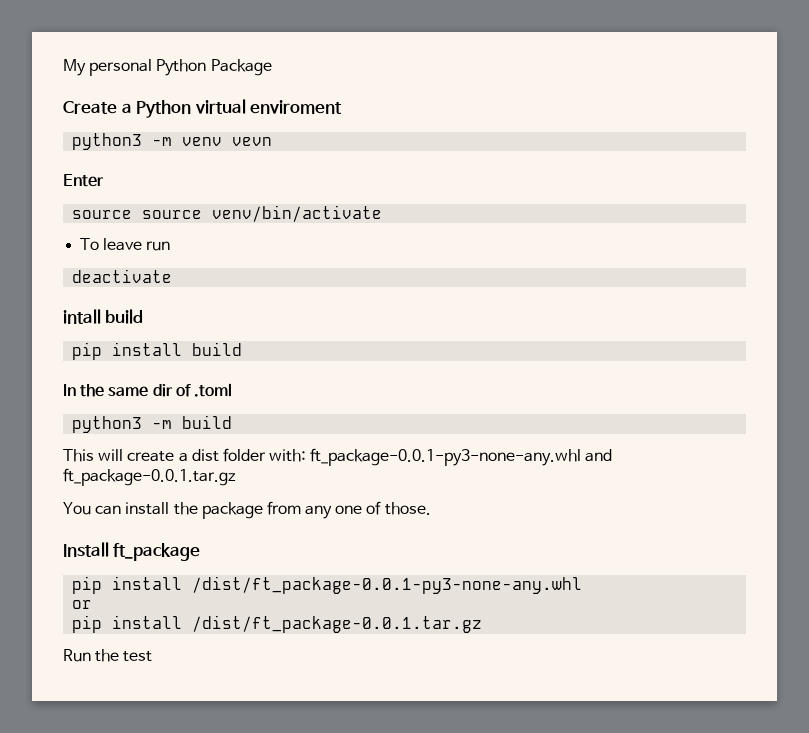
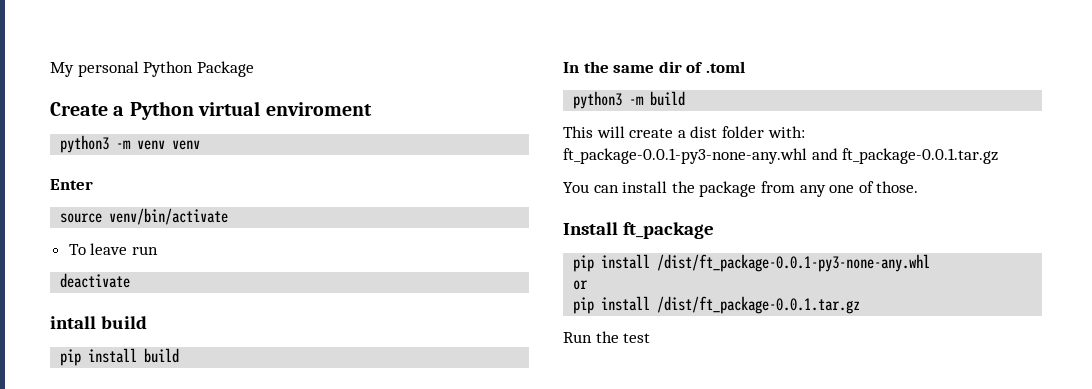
[232,137,273,146] vevn -> [172,140,201,150] venv
[142,210,203,219] source -> (103, 218) none

